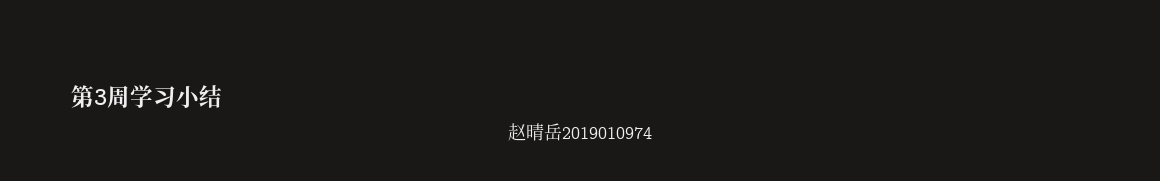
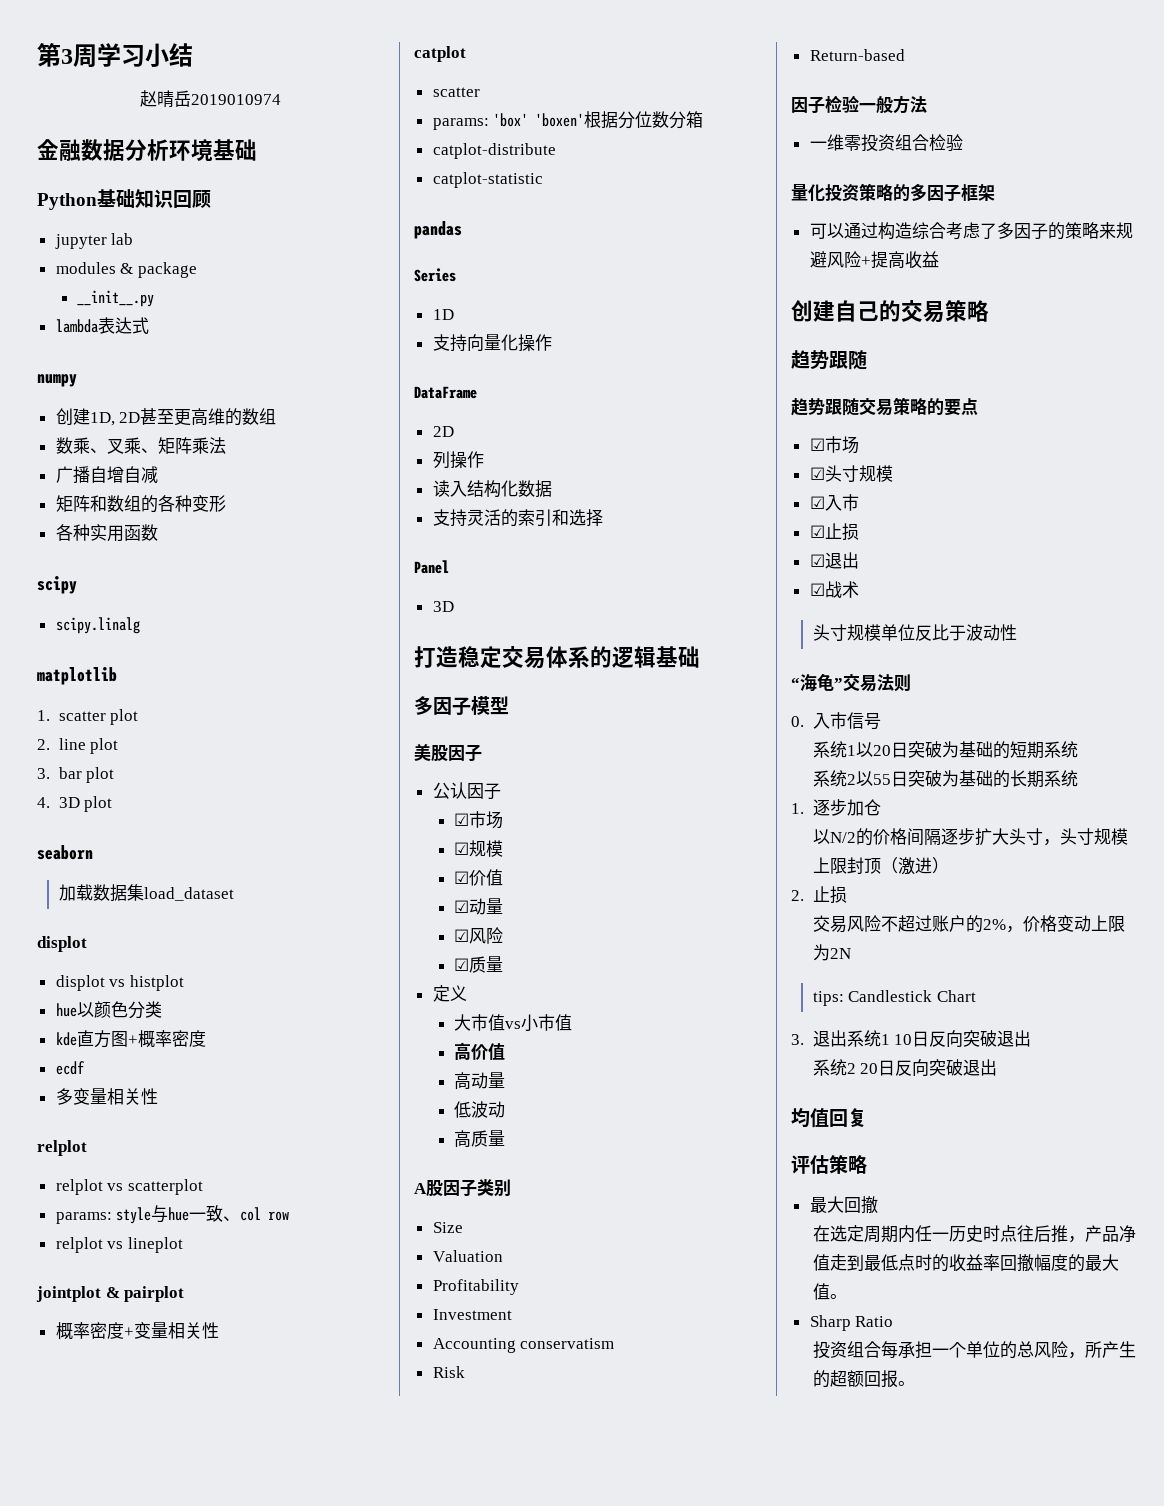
(652, 133) none -> [37,139,257,161] [37,189,211,210] [54,233,134,249] [55,262,197,278] [77,290,155,307] [55,317,149,334] [37,374,77,387] [55,408,277,426] [55,437,226,454] [55,466,158,484] [55,495,226,513] [55,524,158,542] [37,576,77,594] [55,617,140,634] [37,667,117,685] [37,709,139,725] [37,738,119,754] [37,767,115,783] [37,796,113,812] [37,845,93,860] [58,884,234,902] [37,936,87,952] [55,975,184,991] [55,1001,162,1019] [55,1030,206,1048] [55,1061,85,1075] [55,1088,158,1105] [37,1140,87,1156] [55,1179,203,1195] [55,1205,290,1224] [55,1237,183,1253] [36,1286,185,1302] [55,1322,219,1340] [414,46,466,62] [432,87,480,97] [432,111,704,130] [432,143,556,159] [432,172,543,188] [414,221,462,239] [414,268,456,282] [432,309,454,320] [432,334,552,352] [414,386,477,399] [432,426,454,437] [432,451,484,469] [432,480,552,498] [432,509,603,527] [414,560,449,574] [432,601,454,612] [414,646,700,669] [414,696,509,716] [414,743,482,762] [432,782,501,800] [454,811,504,829] [454,840,504,857] [454,869,504,886] [454,898,504,915] [454,927,504,944] [454,956,504,973] [432,985,467,1002] [454,1014,573,1032] [454,1042,506,1061] [454,1072,506,1090] [454,1101,506,1118] [454,1130,506,1148] [414,1179,511,1197] [432,1222,463,1233] [432,1250,503,1262] [432,1279,519,1295] [432,1309,512,1320] [432,1338,615,1353] [432,1366,465,1378] [809,49,905,61] [791,95,927,114] [809,134,963,152] [791,183,995,202] [809,222,1133,240] [809,251,939,269] [791,300,989,323] [791,350,867,370] [791,397,978,416] [809,436,859,454] [809,465,893,482] [809,494,859,511] [809,523,859,541] [809,552,859,569] [809,581,859,599] [812,624,1017,641] [791,673,911,692] [791,712,881,730] [812,741,1078,759] [812,770,1078,788] [791,799,881,816] [812,828,1128,846] [812,857,949,875] [791,886,847,904] [812,915,1125,933] [812,944,851,961] [812,990,976,1006] [791,1030,1032,1047] [812,1059,998,1076] [791,1108,867,1128] [791,1155,867,1174] [809,1196,878,1214] [812,1225,1136,1243] [812,1254,1119,1272] [812,1283,847,1300] [809,1315,894,1331] [812,1341,1136,1359] [812,1370,915,1388] // 金融数据分析环境基础 // Python基础知识回顾 // jupyter lab // modules & package // __init__.py // lambda表达式 // numpy // 创建1D, 2D甚至更高维的数组 // 数乘、叉乘、矩阵乘法 // 广播自增自减 // 矩阵和数组的各种变形 // 各种实用函数 // scipy // scipy.linalg // matplotlib // 1. scatter plot // 2. line plot // 3. bar plot // 4. 3D plot // seaborn // 加载数据集load_dataset // displot // displot vs histplot // hue以颜色分类 // kde直方图+概率密度 // ecdf // 多变量相关性 // relplot // relplot vs scatterplot // params: style与hue一致、col row // relplot vs lineplot // jointplot & pairplot // 概率密度+变量相关性 // catplot // scatter // params: 'box' 'boxen'根据分位数分箱 // catplot-distribute // catplot-statistic // pandas // Series // 1D // 支持向量化操作 // DataFrame // 2D // 列操作 // 读入结构化数据 // 支持灵活的索引和选择 // Panel // 3D // 打造稳定交易体系的逻辑基础 // 多因子模型 // 美股因子 // 公认因子 // ☑市场 // ☑规模 // ☑价值 // ☑动量 // ☑风险 // ☑质量 // 定义 // 大市值vs小市值 // 高价值 // 高动量 // 低波动 // 高质量 // A股因子类别 // Size // Valuation // Profitability // Investment // Accounting conservatism // Risk // Return-based // 因子检验一般方法 // 一维零投资组合检验 // 量化投资策略的多因子框架 // 可以通过构造综合考虑了多因子的策略来规避风险+提高收益 // 创建自己的交易策略 // 趋势跟随 // 趋势跟随交易策略的要点 // ☑市场 // ☑头寸规模 // ☑入市 // ☑止损 // ☑退出 // ☑战术 // 头寸规模单位反比于波动性 // “海龟”交易法则 // 0.入市信号 // 系统1以20日突破为基础的短期系统 // 系统2以55日突破为基础的长期系统 // 1.逐步加仓 // 以N/2的价格间隔逐步扩大头寸，头寸规模上限封顶（激进） // 2.止损 // 交易风险不超过账户的2%，价格变动上限为2N // tips: Candlestick Chart // 3.退出系统1 10日反向突破退出 // 系统2 20日反向突破退出 // 均值回复 // 评估策略 // 最大回撤 // 在选定周期内任一历史时点往后推，产品净值走到最低点时的收益率回撤幅度的最大值。 // Sharp Ratio // 投资组合每承担一个单位的总风险，所产生的超额回报。

